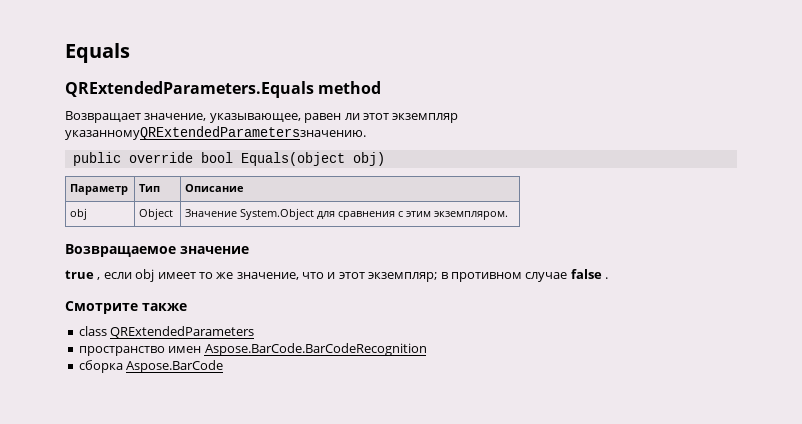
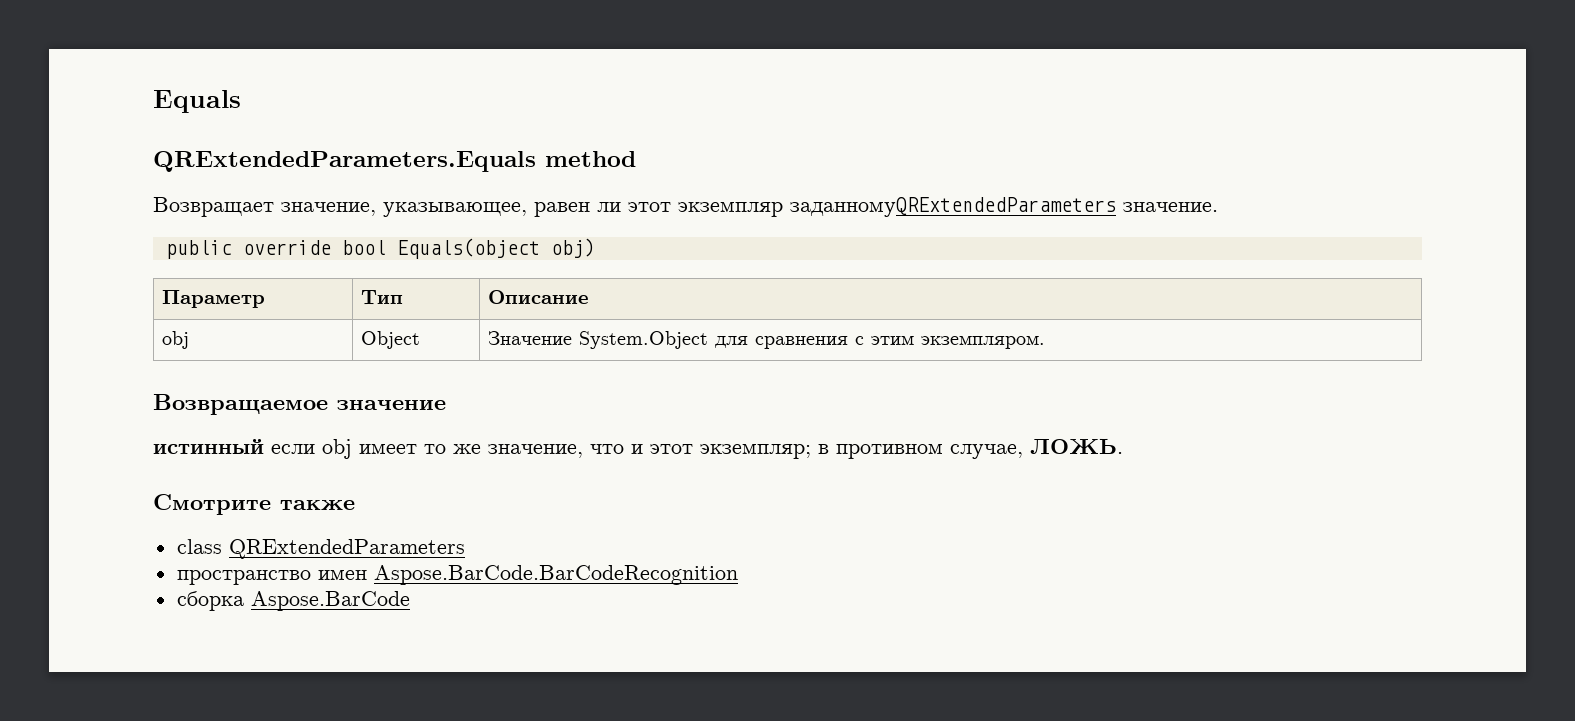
[65,126,366,140] указанномуQRExtendedParametersзначению. -> [790,197,1218,217] заданномуQRExtendedParameters значение.
[65,270,101,280] true , -> [153,439,264,454] истинный
[525,269,608,282] случае false . -> [950,438,1123,459] случае, ЛОЖЬ.

